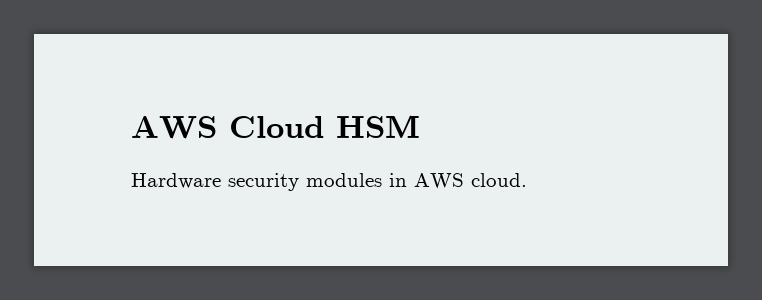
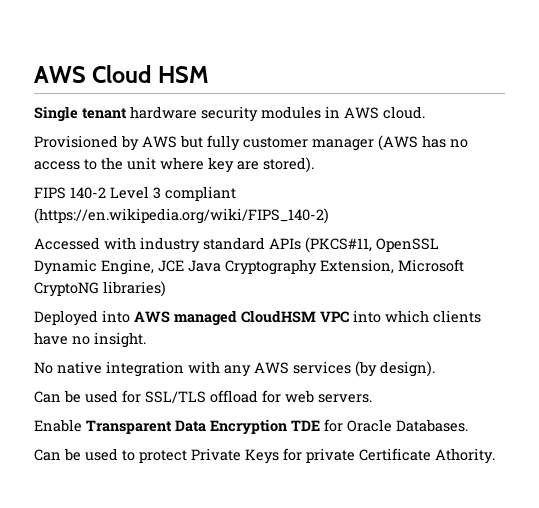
[131,173,221,189] Hardware -> [34,106,197,122] Single tenant hardware
(527, 180) none -> [34,135,468,151] [34,157,314,173] [34,186,236,201] [34,208,329,224] [34,237,439,253] [34,259,464,275] [34,281,166,297] [34,310,481,326] [34,332,146,348] [34,361,435,377] [34,390,372,403] [34,419,468,435] [34,448,495,464] // Provisioned by AWS but fully customer manager (AWS has no access to the unit where key are stored). // FIPS 140-2 Level 3 compliant (https://en.wikipedia.org/wiki/FIPS_140-2) // Accessed with industry standard APIs (PKCS#11, OpenSSL Dynamic Engine, JCE Java Cryptography Extension, Microsoft CryptoNG libraries) // Deployed into AWS managed CloudHSM VPC into which clients have no insight. // No native integration with any AWS services (by design). // Can be used for SSL/TLS offload for web servers. // Enable Transparent Data Encryption TDE for Oracle Databases. // Can be used to protect Private Keys for private Certificate Athority.

